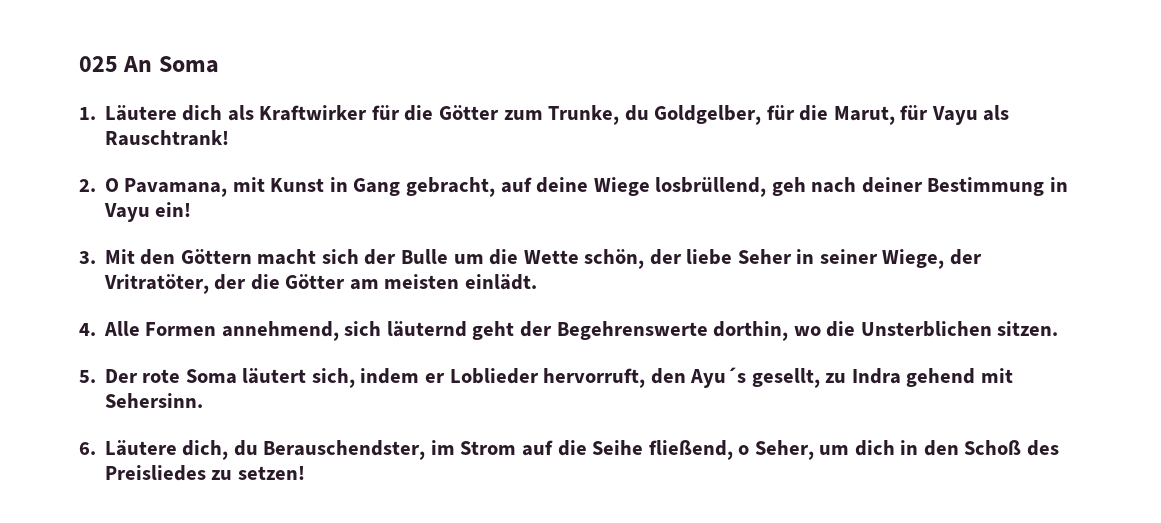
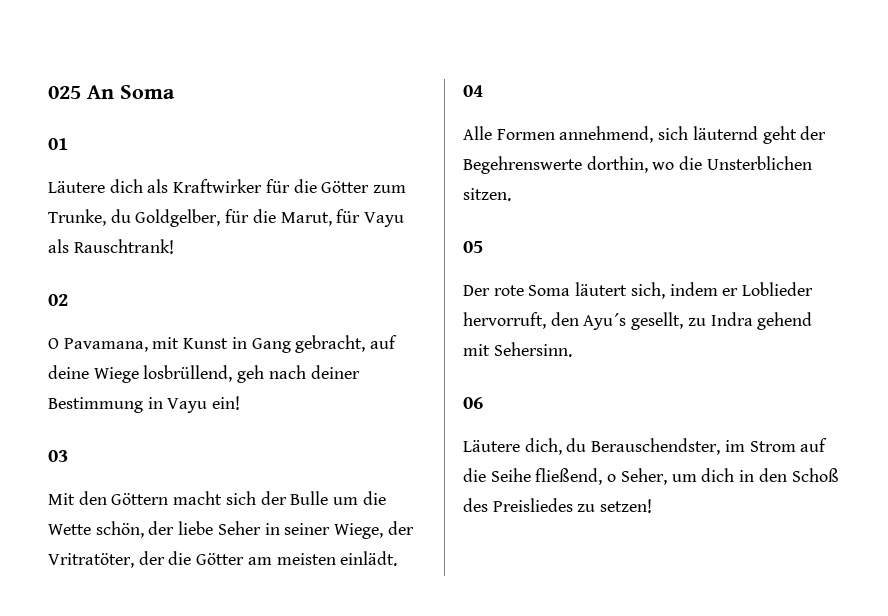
[79,107,96,120] 1. -> [48,138,68,150] 01 //
[79,179,96,192] 2. -> [48,294,68,306] 02 //
[79,251,96,264] 3. -> [48,450,68,462] 03 //
[79,323,96,336] 4. -> [463,85,483,97] 04 //
[79,370,96,383] 5. -> [463,241,483,253] 05 //
[79,442,96,455] 6. -> [463,397,483,409] 06 //

